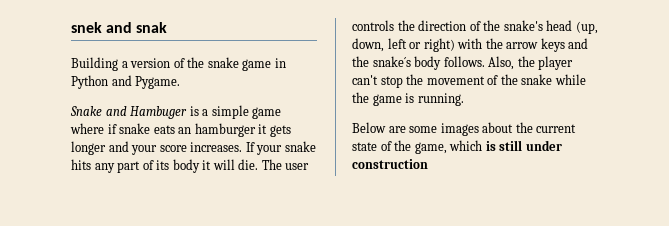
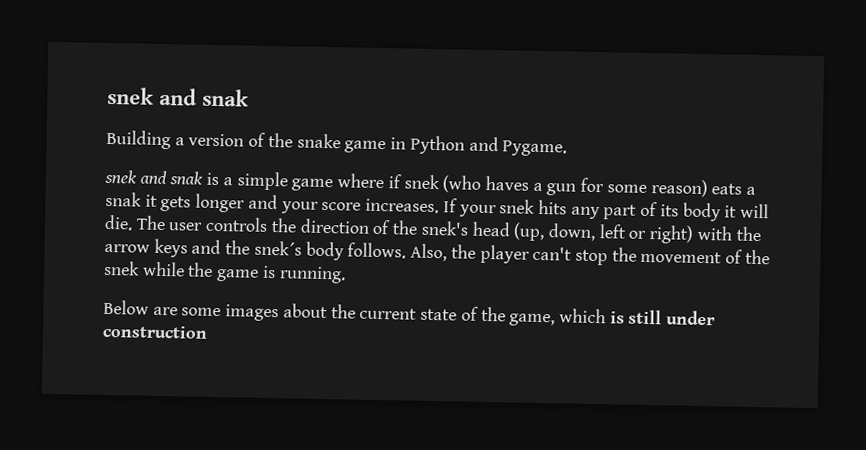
[70,106,188,119] Snake and Hambuger -> [104,169,204,185] snek and snak
[119,123,256,137] snake eats an hamburger -> [403,174,757,198] [105,191,142,207] snek (who haves a gun for some reason) eats a snak
[284,141,316,152] snake -> [499,199,536,214] snek
[503,20,543,31] snake's -> [420,220,469,236] snek's
[372,56,411,67] snake´s -> [253,240,302,256] snek´s
[521,74,553,85] snake -> [104,260,140,276] snek

